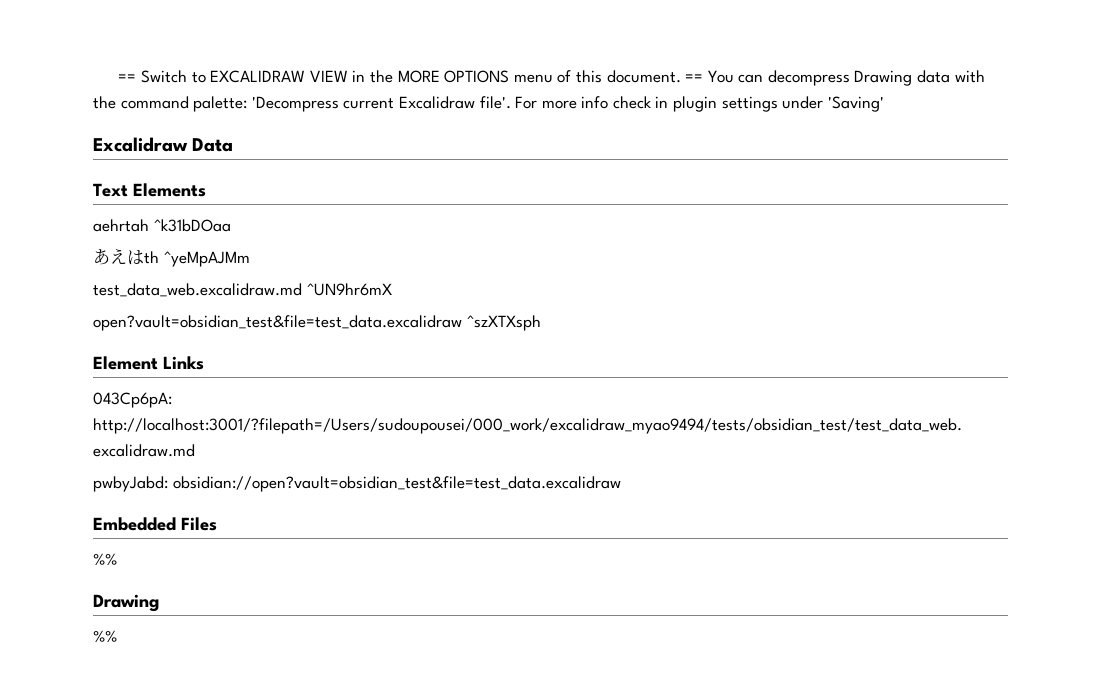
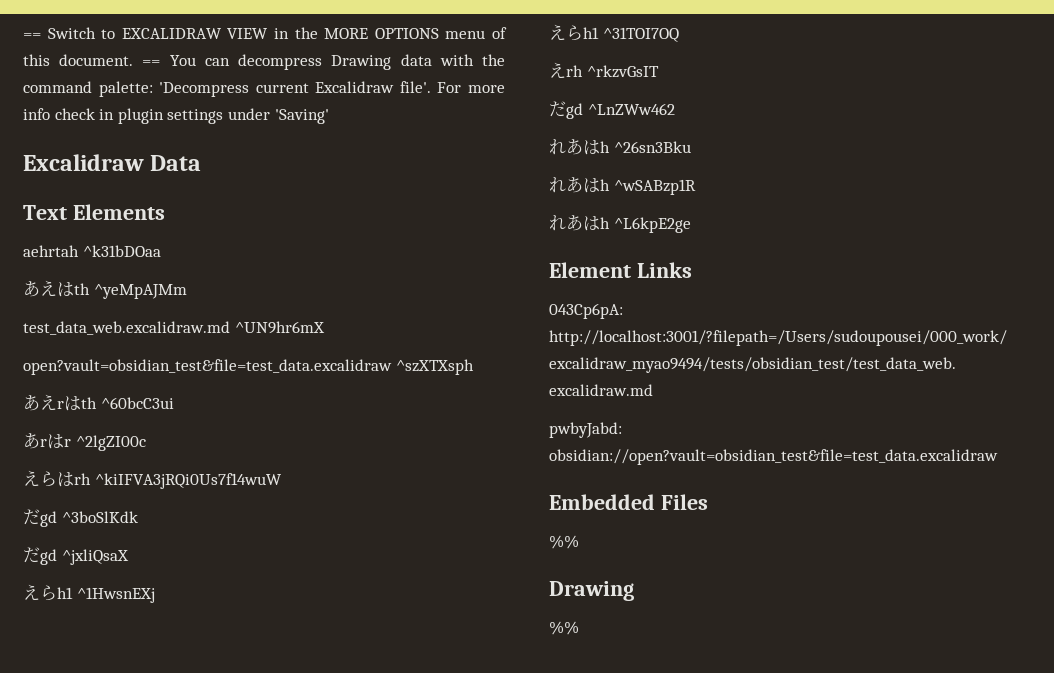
(541, 323) none -> [23,394,174,411] [23,433,146,451] [23,470,282,489] [23,509,138,527] [23,547,129,565] [23,584,155,603] [549,24,679,42] [549,62,659,78] [549,101,675,119] [549,139,691,155] [549,177,696,195] [549,215,691,233] // あえrはth ^60bcC3ui // あrはr ^2lgZI00c // えらはrh ^kiIFVA3jRQi0Us7f14wuW // だgd ^3boSlKdk // だgd ^jxliQsaX // えらh1 ^1HwsnEXj // えらh1 ^31TOI7OQ // えrh ^rkzvGsIT // だgd ^LnZWw462 // れあはh ^26sn3Bku // れあはh ^wSABzp1R // れあはh ^L6kpE2ge

